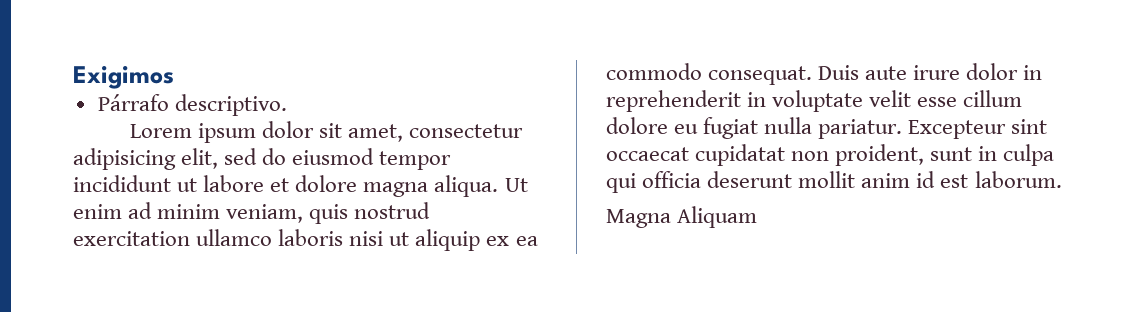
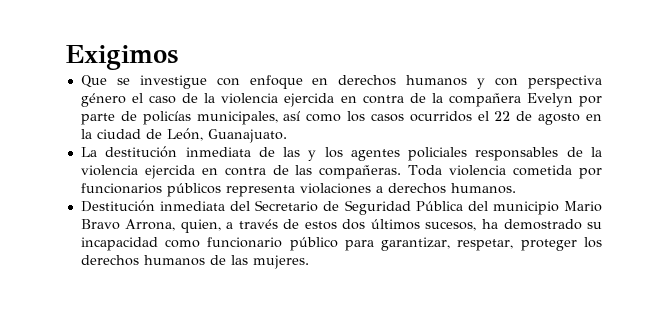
[97,94,287,116] [129,121,524,143] [73,148,452,170] [73,175,528,197] [73,202,431,224] [73,229,538,251] [606,63,1043,85] [606,90,1023,112] [606,117,1048,139] [606,144,1055,166] [606,171,1062,193] [606,206,758,228] Párrafo descriptivo. // Lorem ipsum dolor sit amet, consectetur adipisicing elit, sed do eiusmod tempor incididunt ut labore et dolore magna aliqua. Ut enim ad minim veniam, quis nostrud exercitation ullamco laboris nisi ut aliquip ex ea commodo consequat. Duis aute irure dolor in reprehenderit in voluptate velit esse cillum dolore eu fugiat nulla pariatur. Excepteur sint occaecat cupidatat non proident, sunt in culpa qui officia deserunt mollit anim id est laborum. // Magna Aliquam -> [80,75,602,89] [80,93,602,107] [80,111,603,125] [80,128,287,143] [80,146,602,161] [80,165,602,179] [80,183,516,197] [80,200,602,215] [80,219,602,233] [80,237,603,251] [80,255,309,269] Que se investigue con enfoque en derechos humanos y con perspectiva género el caso de la violencia ejercida en contra de la compañera Evelyn por parte de policías municipales, así como los casos ocurridos el 22 de agosto en la ciudad de León, Guanajuato. // La destitución inmediata de las y los agentes policiales responsables de la violencia ejercida en contra de las compañeras. Toda violencia cometida por funcionarios públicos representa violaciones a derechos humanos. // Destitución inmediata del Secretario de Seguridad Pública del municipio Mario Bravo Arrona, quien, a través de estos dos últimos sucesos, ha demostrado su incapacidad como funcionario público para garantizar, respetar, proteger los derechos humanos de las mujeres.

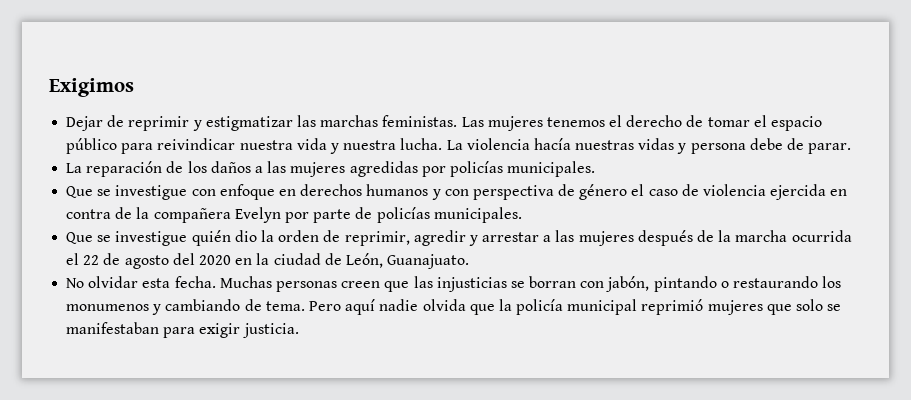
(178, 57) none -> [66,115,823,131] [66,138,852,154] [66,161,596,177] // Dejar de reprimir y estigmatizar las marchas feministas. Las mujeres tenemos el derecho de tomar el espacio público para reivindicar nuestra vida y nuestra lucha. La violencia hacía nuestras vidas y persona debe de parar. // La reparación de los daños a las mujeres agredidas por policías municipales.
(602, 82) none -> [558,184,576,196] de
[204,93,216,103] la -> (699, 190) none
[196,111,472,125] municipales, así como los casos ocurridos -> [433,207,522,223] [66,230,852,246] municipales. // Que se investigue quién dio la orden de reprimir, agredir y arrestar a las mujeres después de la marcha ocurrida
(581, 119) none -> [172,253,231,265] del 2020
[80,146,602,161] [80,165,602,179] [80,183,516,197] [80,200,602,215] [80,219,602,233] [80,237,603,251] [80,255,309,269] La destitución inmediata de las y los agentes policiales responsables de la violencia ejercida en contra de las compañeras. Toda violencia cometida por funcionarios públicos representa violaciones a derechos humanos. // Destitución inmediata del Secretario de Seguridad Pública del municipio Mario Bravo Arrona, quien, a través de estos dos últimos sucesos, ha demostrado su incapacidad como funcionario público para garantizar, respetar, proteger los derechos humanos de las mujeres. -> [66,276,842,292] [66,299,842,315] [66,322,299,338] No olvidar esta fecha. Muchas personas creen que las injusticias se borran con jabón, pintando o restaurando los monumenos y cambiando de tema. Pero aquí nadie olvida que la policía municipal reprimió mujeres que solo se manifestaban para exigir justicia.

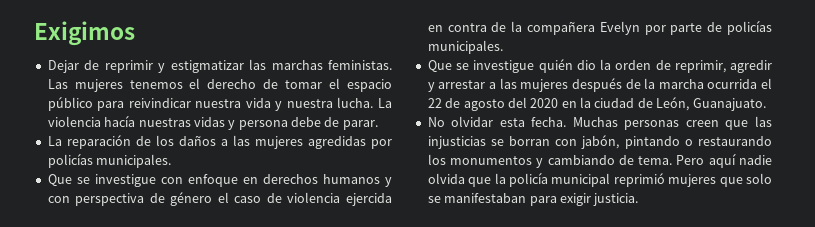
[66,304,150,311] monumenos -> [450,156,533,165] monumentos

